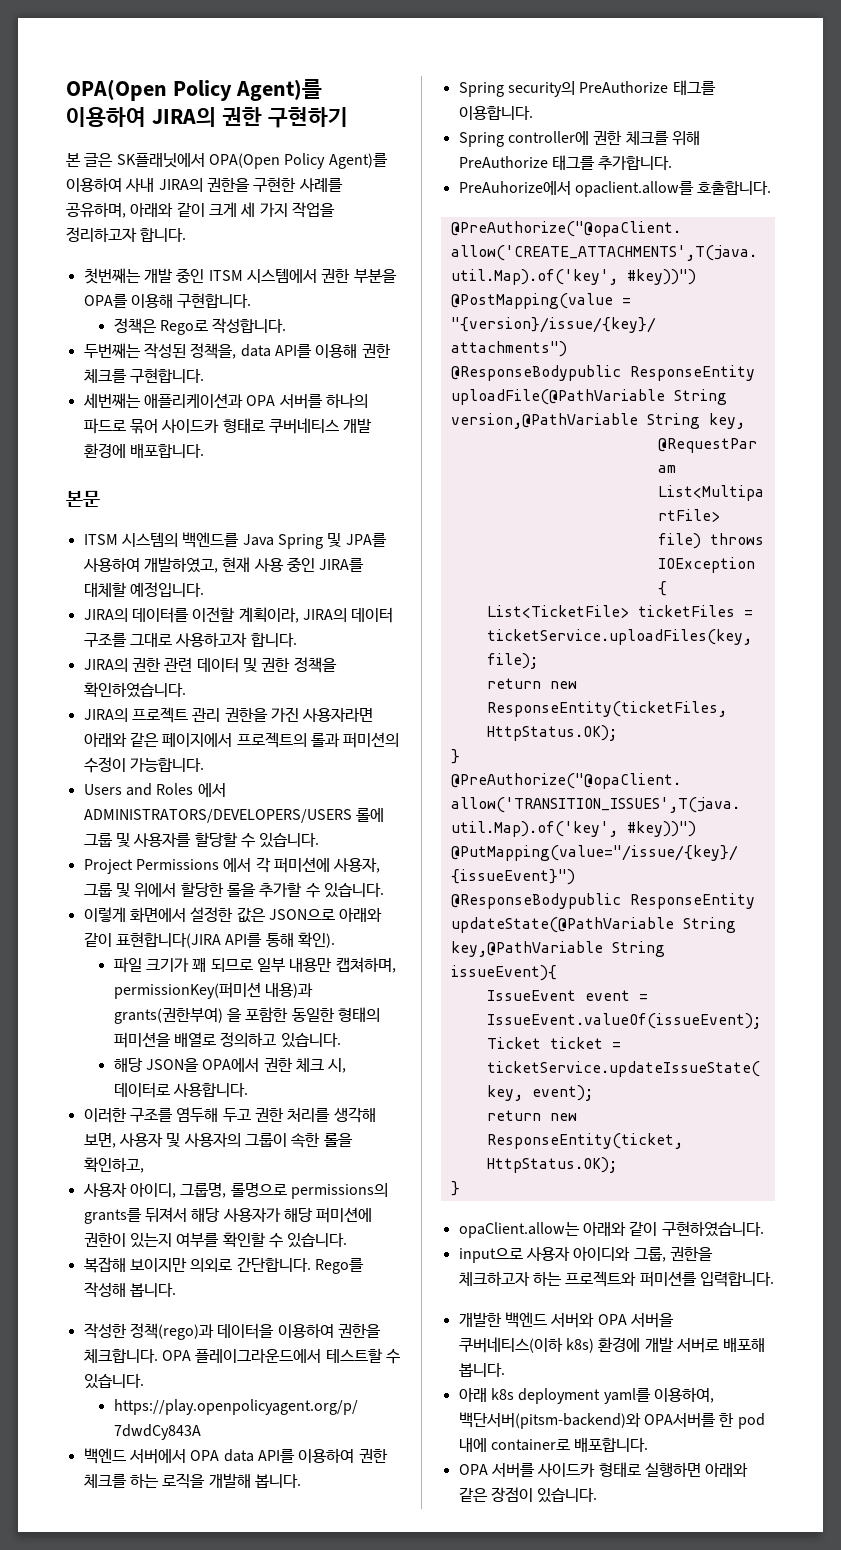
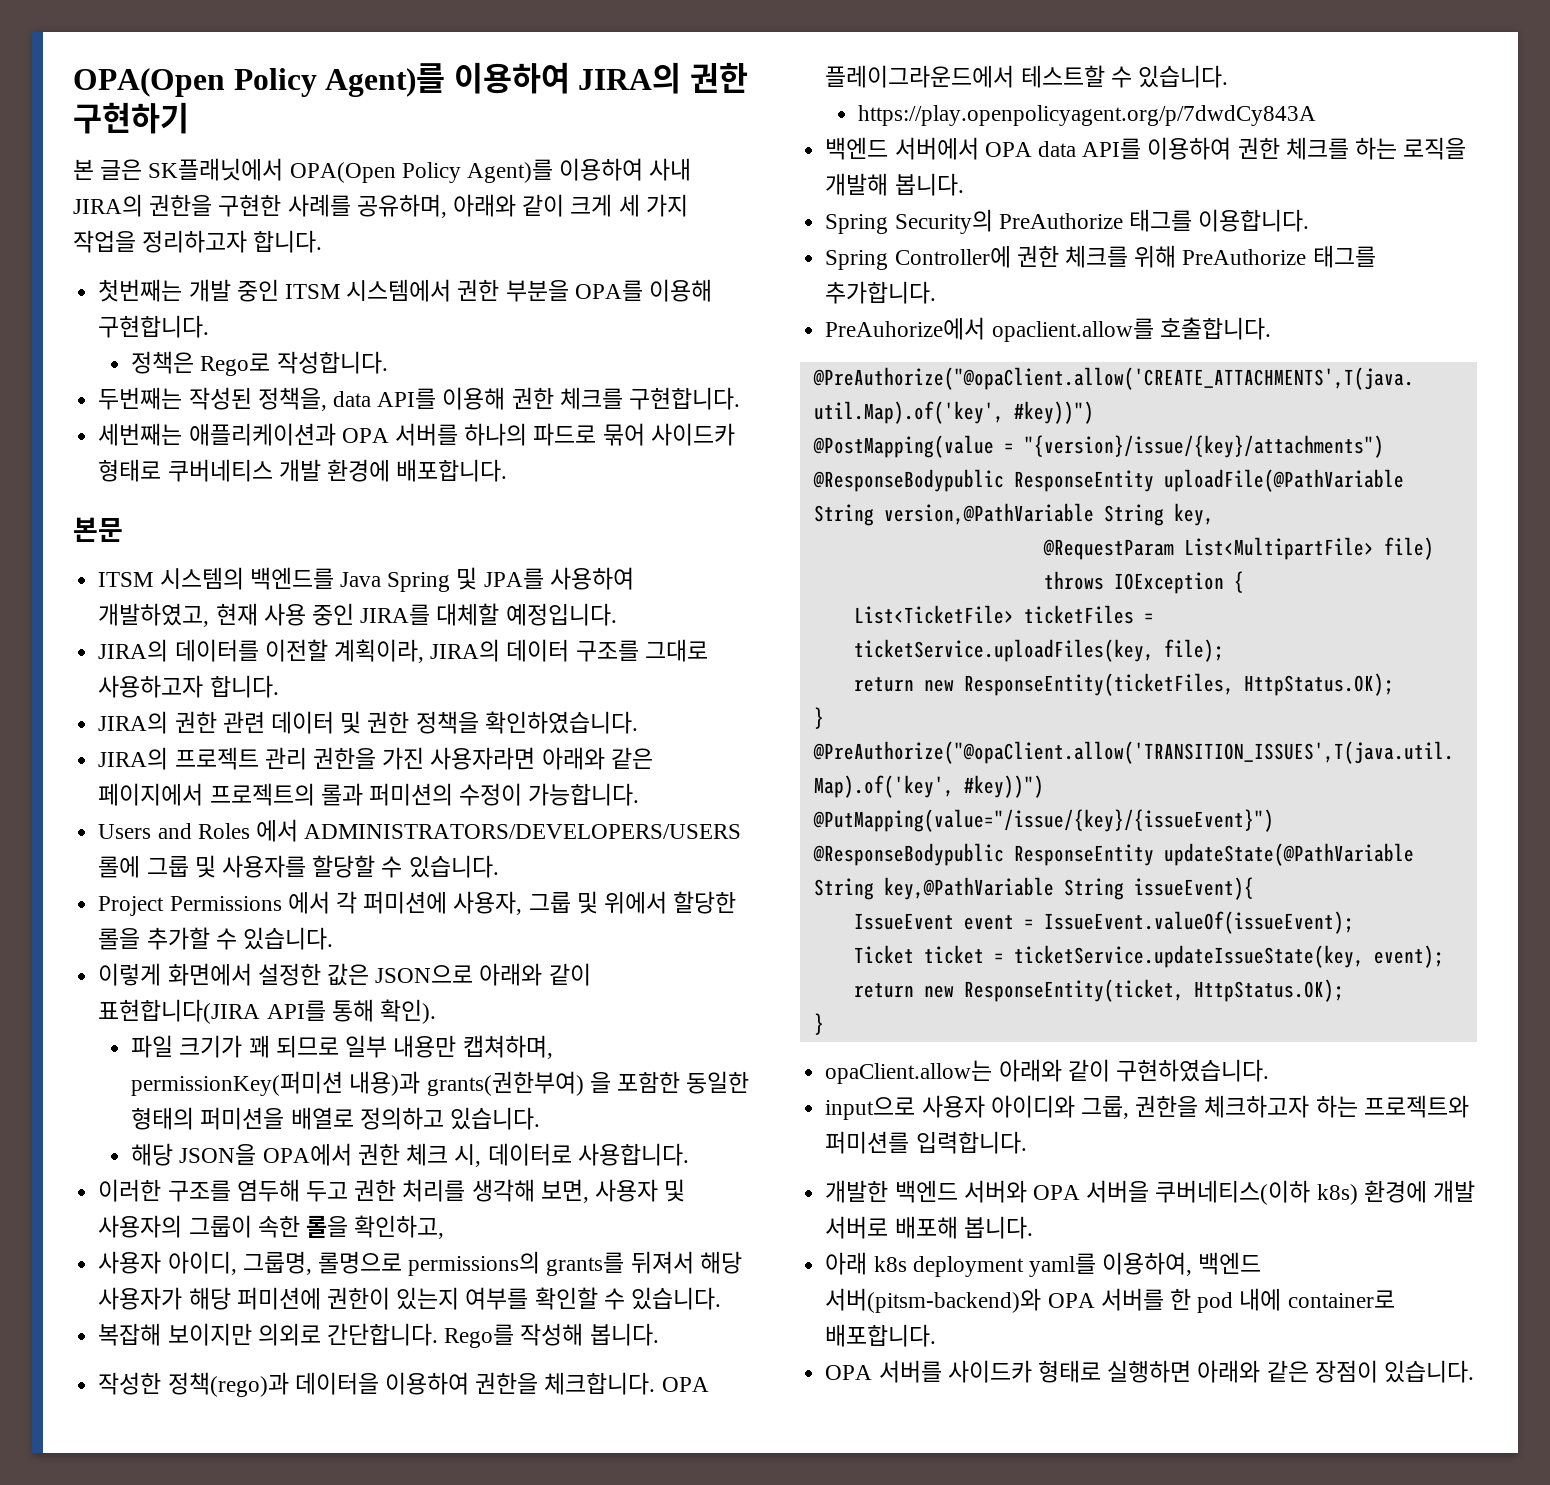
[507,81,575,97] security의 -> [894,209,993,234] Security의
[507,131,589,145] controller에 -> [894,245,1011,268] Controller에
[458,1412,716,1429] 백단서버(pitsm-backend)와 OPA서버를 -> [1198,1252,1262,1275] [825,1288,1164,1313] 백엔드 서버(pitsm-backend)와 OPA 서버를

